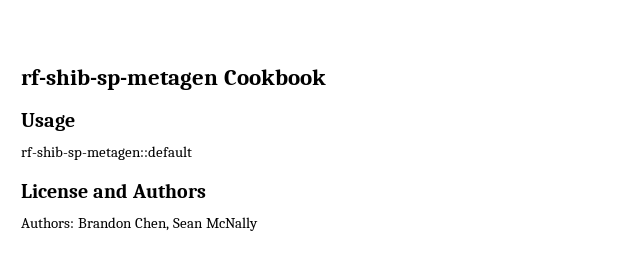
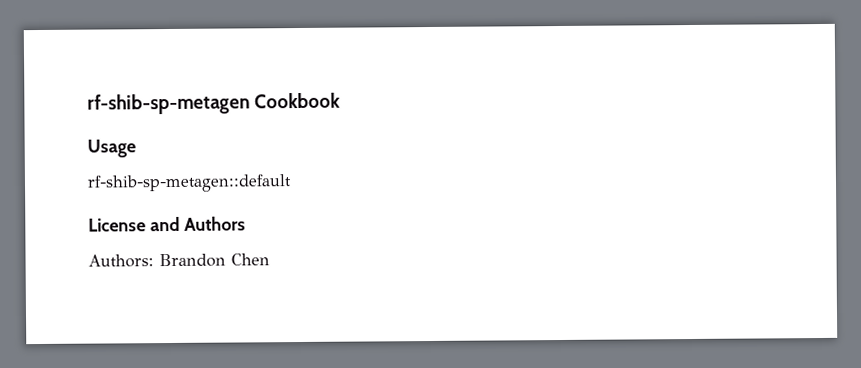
[134,217,258,231] Chen, Sean McNally -> [231,253,270,266] Chen

